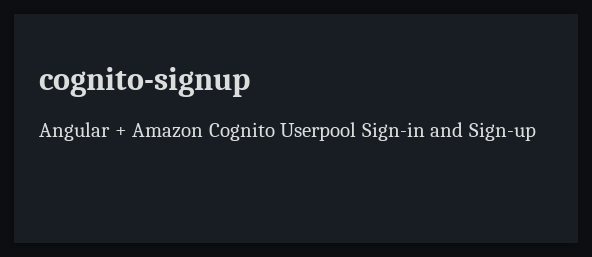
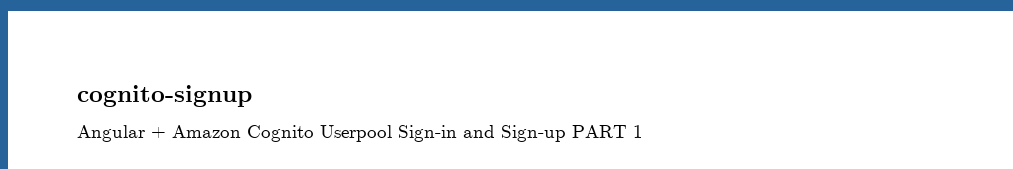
(536, 131) none -> [572,125,643,138] PART 1

